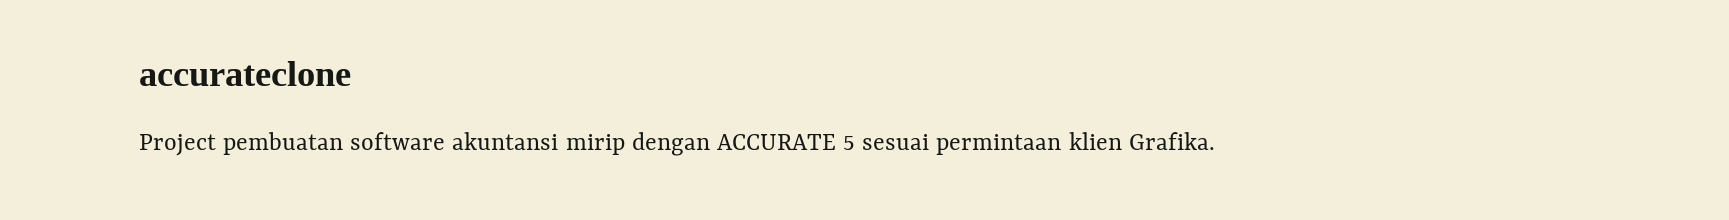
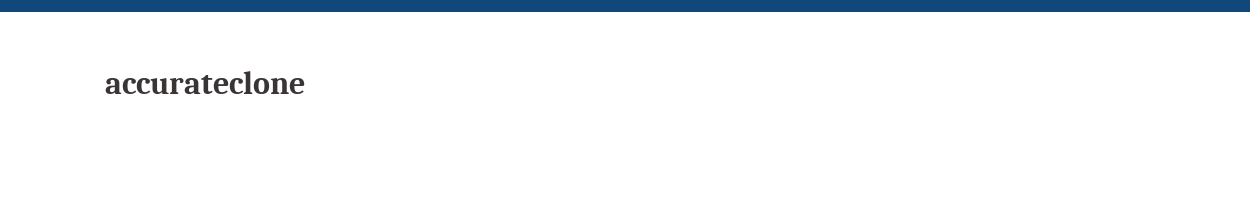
[139,132,1215,156] // Project pembuatan software akuntansi mirip dengan ACCURATE 5 sesuai permintaan klien Grafika. -> (305, 82) none

